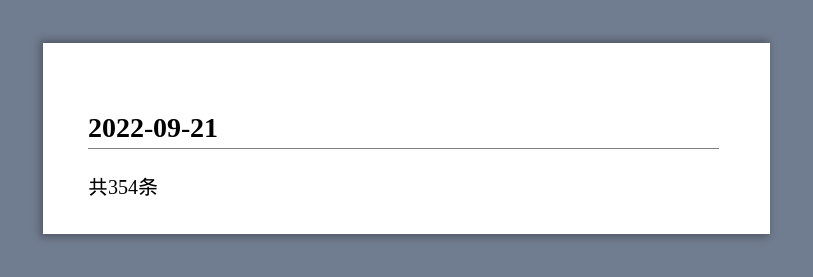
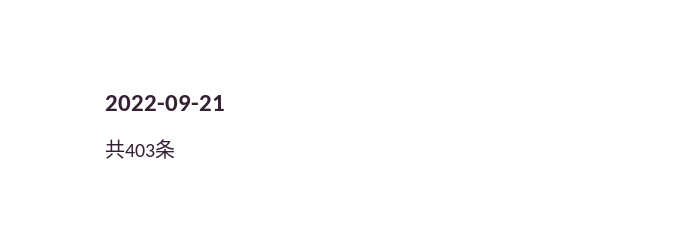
[108,180,138,194] 354 -> [125,144,155,157] 403

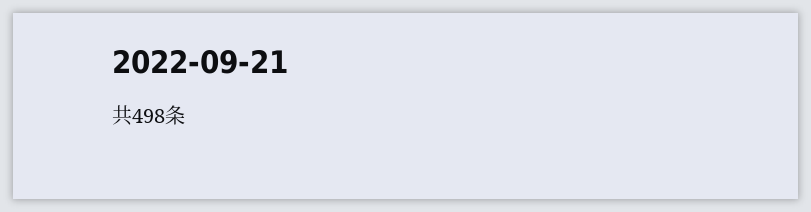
[125,144,155,157] 403 -> [132,109,165,123] 498

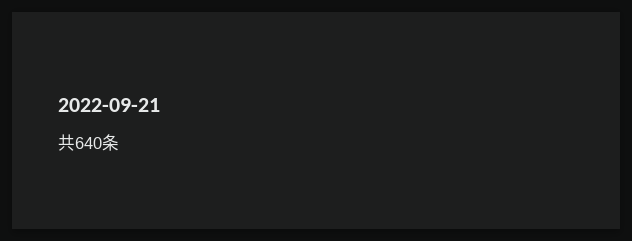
[132,109,165,123] 498 -> [75,137,102,149] 640

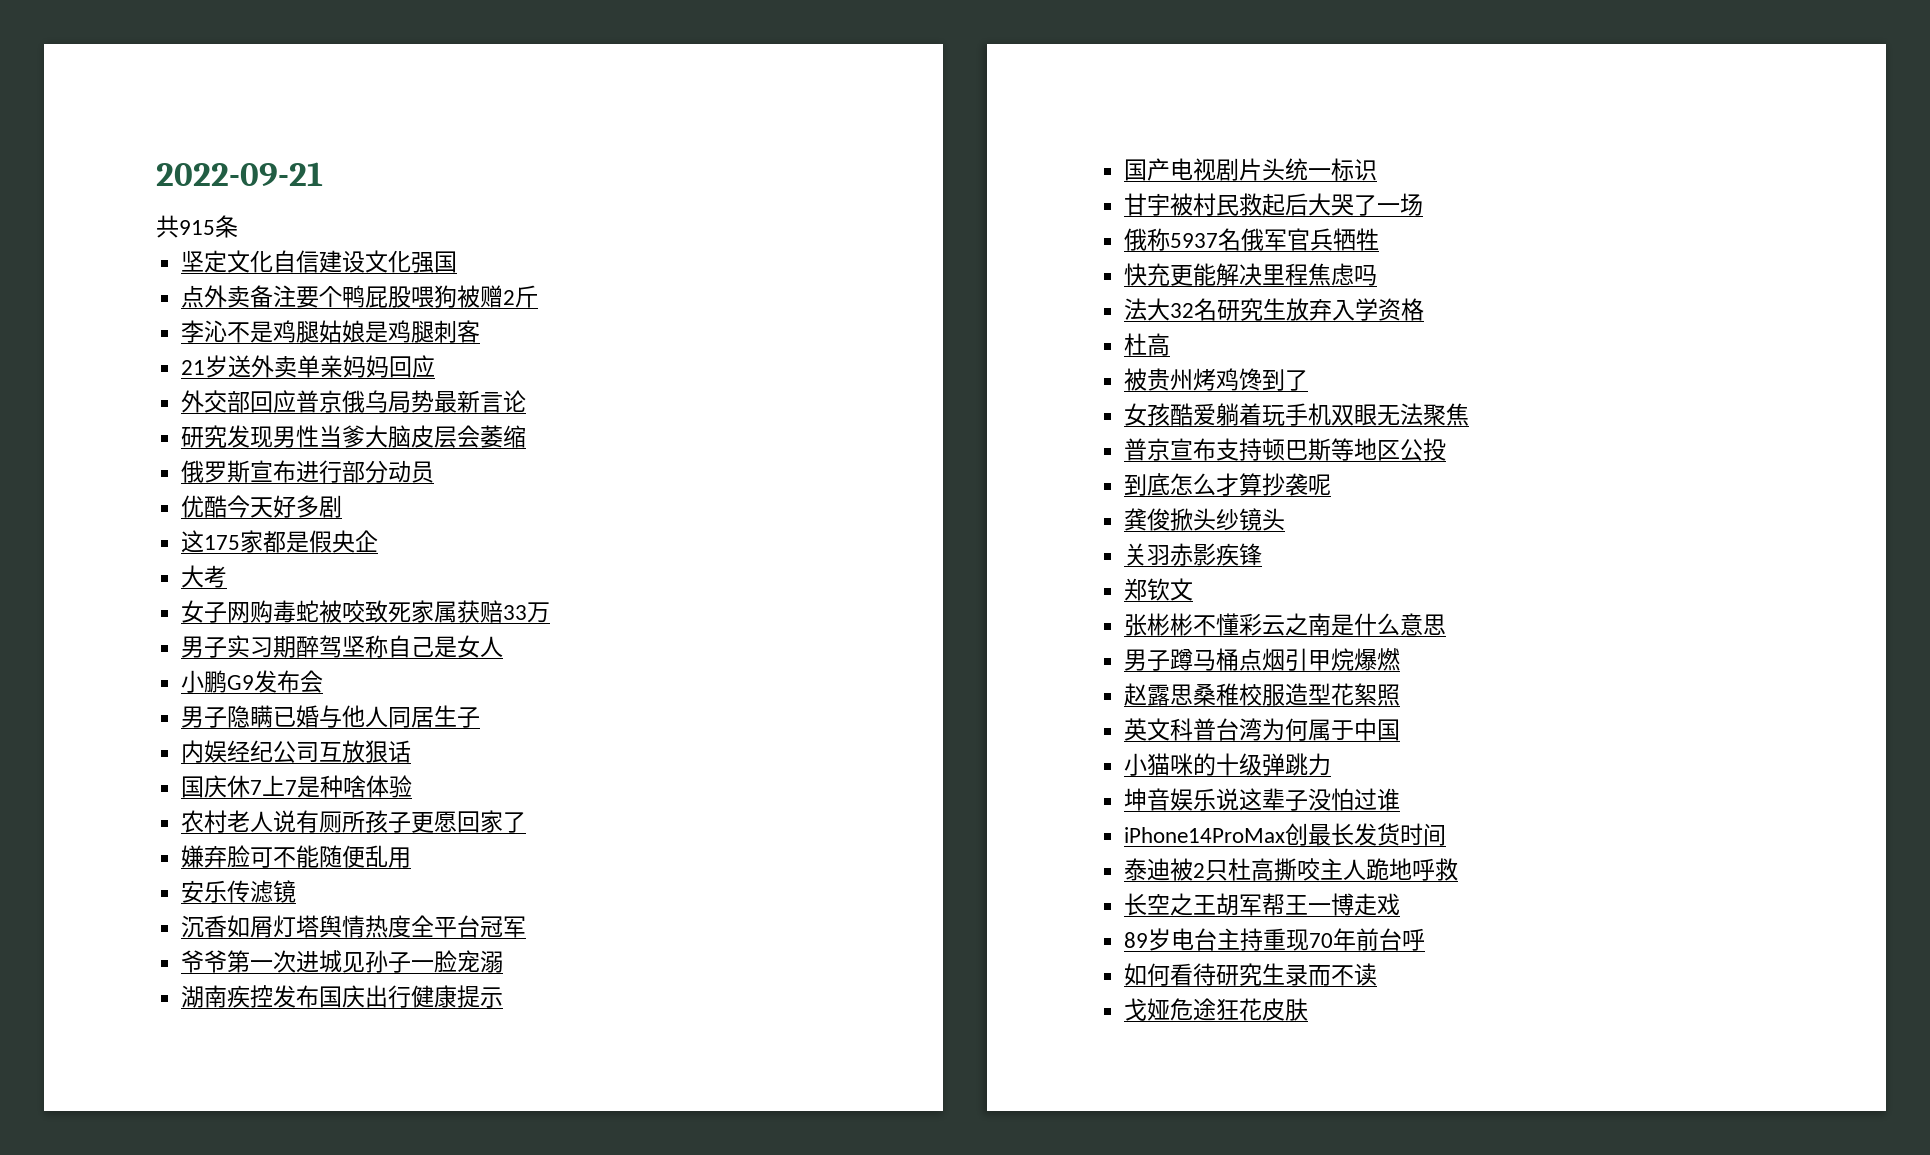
[75,137,102,149] 640 -> [179,220,215,235] 915
(119, 142) none -> [181,250,458,273] [181,285,539,308] [181,320,481,343] [181,355,436,378] [181,390,527,413] [181,425,527,448] [181,460,435,483] [181,495,343,518] [181,530,379,553] [181,565,228,588] [181,600,551,623] [181,635,504,658] [181,670,324,693] [181,705,481,728] [181,740,412,763] [181,775,413,798] [181,810,527,833] [181,845,412,868] [181,880,297,903] [181,915,527,938] [181,950,504,973] [181,985,504,1008] [1124,158,1378,181] [1124,193,1424,216] [1124,228,1380,251] [1124,263,1378,286] [1124,298,1425,321] [1124,333,1171,356] [1124,368,1309,391] [1124,403,1470,426] [1124,438,1447,461] [1124,473,1332,496] [1124,508,1286,531] [1124,543,1263,566] [1124,578,1194,601] [1124,613,1447,636] [1124,648,1401,671] [1124,683,1401,706] [1124,718,1401,741] [1124,753,1332,776] [1124,788,1401,811] [1124,823,1447,846] [1124,858,1459,881] [1124,893,1401,916] [1124,928,1426,951] [1124,963,1378,986] [1124,998,1309,1021] // 坚定文化自信建设文化强国 // 点外卖备注要个鸭屁股喂狗被赠2斤 // 李沁不是鸡腿姑娘是鸡腿刺客 // 21岁送外卖单亲妈妈回应 // 外交部回应普京俄乌局势最新言论 // 研究发现男性当爹大脑皮层会萎缩 // 俄罗斯宣布进行部分动员 // 优酷今天好多剧 // 这175家都是假央企 // 大考 // 女子网购毒蛇被咬致死家属获赔33万 // 男子实习期醉驾坚称自己是女人 // 小鹏G9发布会 // 男子隐瞒已婚与他人同居生子 // 内娱经纪公司互放狠话 // 国庆休7上7是种啥体验 // 农村老人说有厕所孩子更愿回家了 // 嫌弃脸可不能随便乱用 // 安乐传滤镜 // 沉香如屑灯塔舆情热度全平台冠军 // 爷爷第一次进城见孙子一脸宠溺 // 湖南疾控发布国庆出行健康提示 // 国产电视剧片头统一标识 // 甘宇被村民救起后大哭了一场 // 俄称5937名俄军官兵牺牲 // 快充更能解决里程焦虑吗 // 法大32名研究生放弃入学资格 // 杜高 // 被贵州烤鸡馋到了 // 女孩酷爱躺着玩手机双眼无法聚焦 // 普京宣布支持顿巴斯等地区公投 // 到底怎么才算抄袭呢 // 龚俊掀头纱镜头 // 关羽赤影疾锋 // 郑钦文 // 张彬彬不懂彩云之南是什么意思 // 男子蹲马桶点烟引甲烷爆燃 // 赵露思桑稚校服造型花絮照 // 英文科普台湾为何属于中国 // 小猫咪的十级弹跳力 // 坤音娱乐说这辈子没怕过谁 // iPhone14ProMax创最长发货时间 // 泰迪被2只杜高撕咬主人跪地呼救 // 长空之王胡军帮王一博走戏 // 89岁电台主持重现70年前台呼 // 如何看待研究生录而不读 // 戈娅危途狂花皮肤

